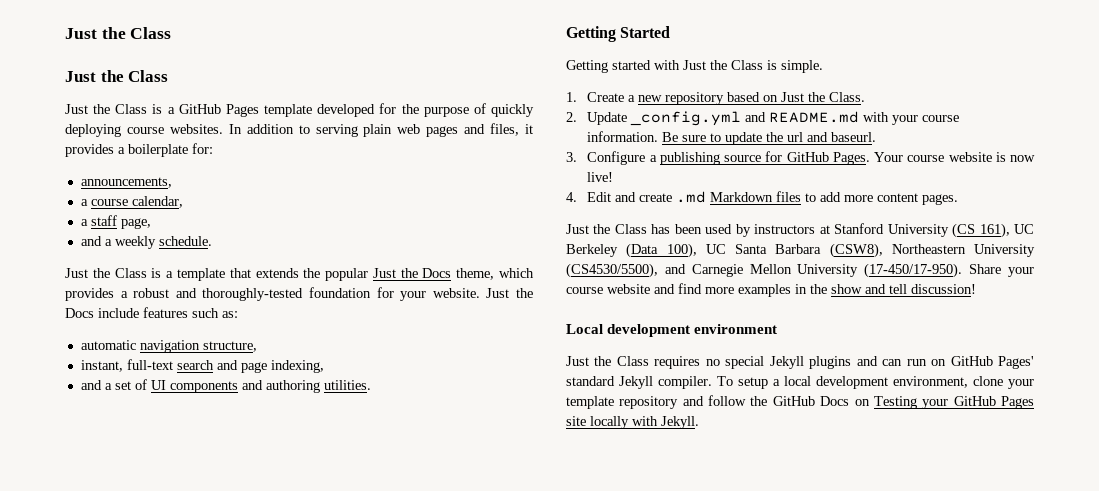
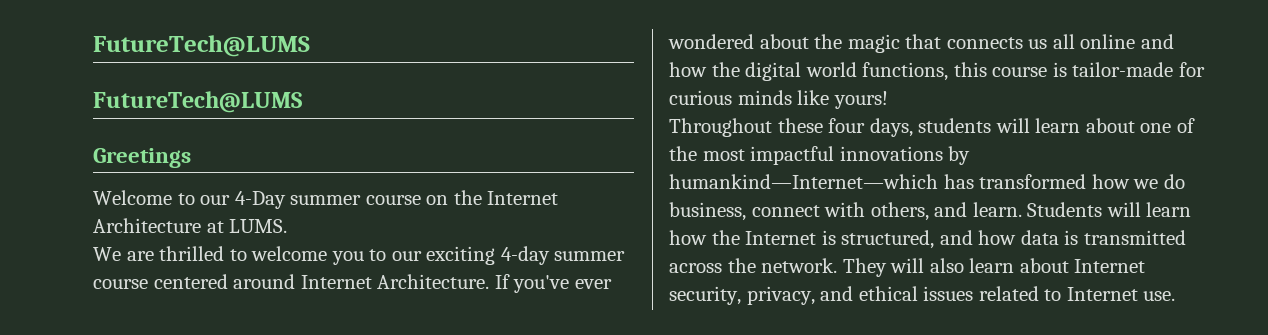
[65,27,172,39] [65,70,169,82] [65,103,534,117] [65,123,533,137] [65,143,213,157] [80,177,172,188] [80,196,183,208] [80,215,151,229] [80,236,212,249] [65,268,534,281] [65,287,534,301] [65,307,238,318] [80,340,257,353] [80,359,324,373] [80,379,371,393] [566,26,671,42] [566,60,823,73] [566,92,866,105] [566,111,960,126] [587,131,877,145] [566,151,1035,165] [587,172,614,182] [566,191,959,205] [566,223,1034,238] [566,243,1035,258] [566,263,1034,278] [566,283,976,297] [566,324,778,337] [566,356,1034,369] [566,376,1034,389] [566,395,1034,409] [566,416,699,429] Just the Class // Just the Class // Just the Class is a GitHub Pages template developed for the purpose of quickly deploying course websites. In addition to serving plain web pages and files, it provides a boilerplate for: // announcements, // a course calendar, // a staff page, // and a weekly schedule. // Just the Class is a template that extends the popular Just the Docs theme, which provides a robust and thoroughly-tested foundation for your website. Just the Docs include features such as: // automatic navigation structure, // instant, full-text search and page indexing, // and a set of UI components and authoring utilities. // Getting Started // Getting started with Just the Class is simple. // 1. Create a new repository based on Just the Class. // 2. Update _config.yml and README.md with your course information. Be sure to update the url and baseurl. // 3. Configure a publishing source for GitHub Pages. Your course website is now live! // 4. Edit and create .md Markdown files to add more content pages. // Just the Class has been used by instructors at Stanford University (CS 161), UC Berkeley (Data 100), UC Santa Barbara (CSW8), Northeastern University (CS4530/5500), and Carnegie Mellon University (17-450/17-950). Share your course website and find more examples in the show and tell discussion! // Local development environment // Just the Class requires no special Jekyll plugins and can run on GitHub Pages' standard Jekyll compiler. To setup a local development environment, clone your template repository and follow the GitHub Docs on Testing your GitHub Pages site locally with Jekyll. -> [93,35,310,57] [93,91,302,113] [93,148,191,168] [93,190,559,209] [93,218,288,233] [93,246,626,265] [93,274,612,293] [668,34,1174,53] [669,62,1205,81] [669,90,888,109] [669,118,1195,137] [669,146,971,165] [669,174,1185,189] [669,202,1192,221] [669,230,1186,249] [669,258,1146,277] [669,286,1176,305] FutureTech@LUMS // FutureTech@LUMS // Greetings // Welcome to our 4-Day summer course on the Internet Architecture at LUMS. // We are thrilled to welcome you to our exciting 4-day summer course centered around Internet Architecture. If you've ever wondered about the magic that connects us all online and how the digital world functions, this course is tailor-made for curious minds like yours! // Throughout these four days, students will learn about one of the most impactful innovations by humankind—Internet—which has transformed how we do business, connect with others, and learn. Students will learn how the Internet is structured, and how data is transmitted across the network. They will also learn about Internet security, privacy, and ethical issues related to Internet use.

